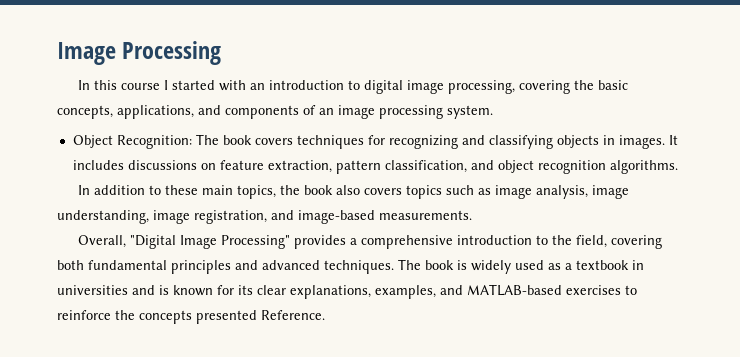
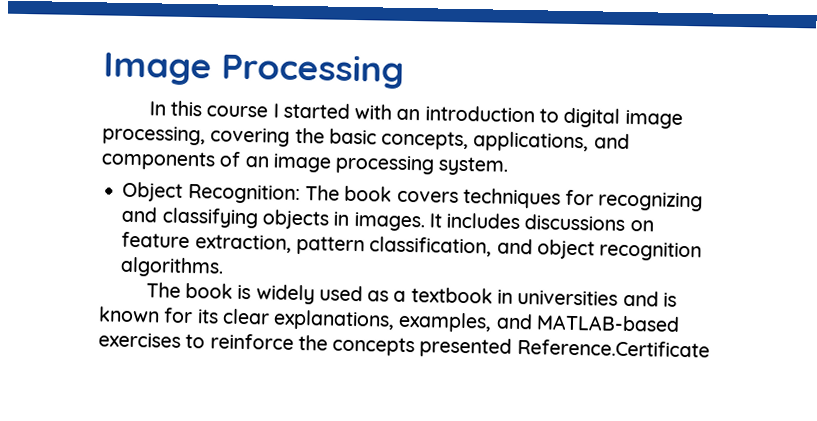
[77,185,629,199] [57,210,472,224] [77,235,662,249] [57,260,394,274] In addition to these main topics, the book also covers topics such as image analysis, image understanding, image registration, and image-based measurements. // Overall, "Digital Image Processing" provides a comprehensive introduction to the field, covering both fundamental principles and advanced techniques. -> (225, 267) none
[261,310,325,320] Reference. -> [516,338,710,358] Reference.Certificate

